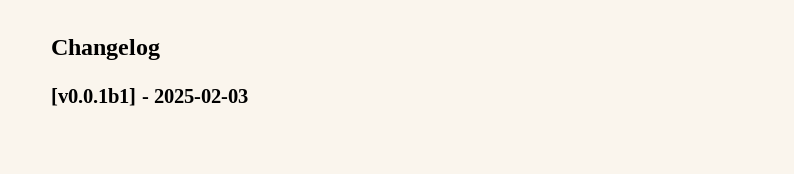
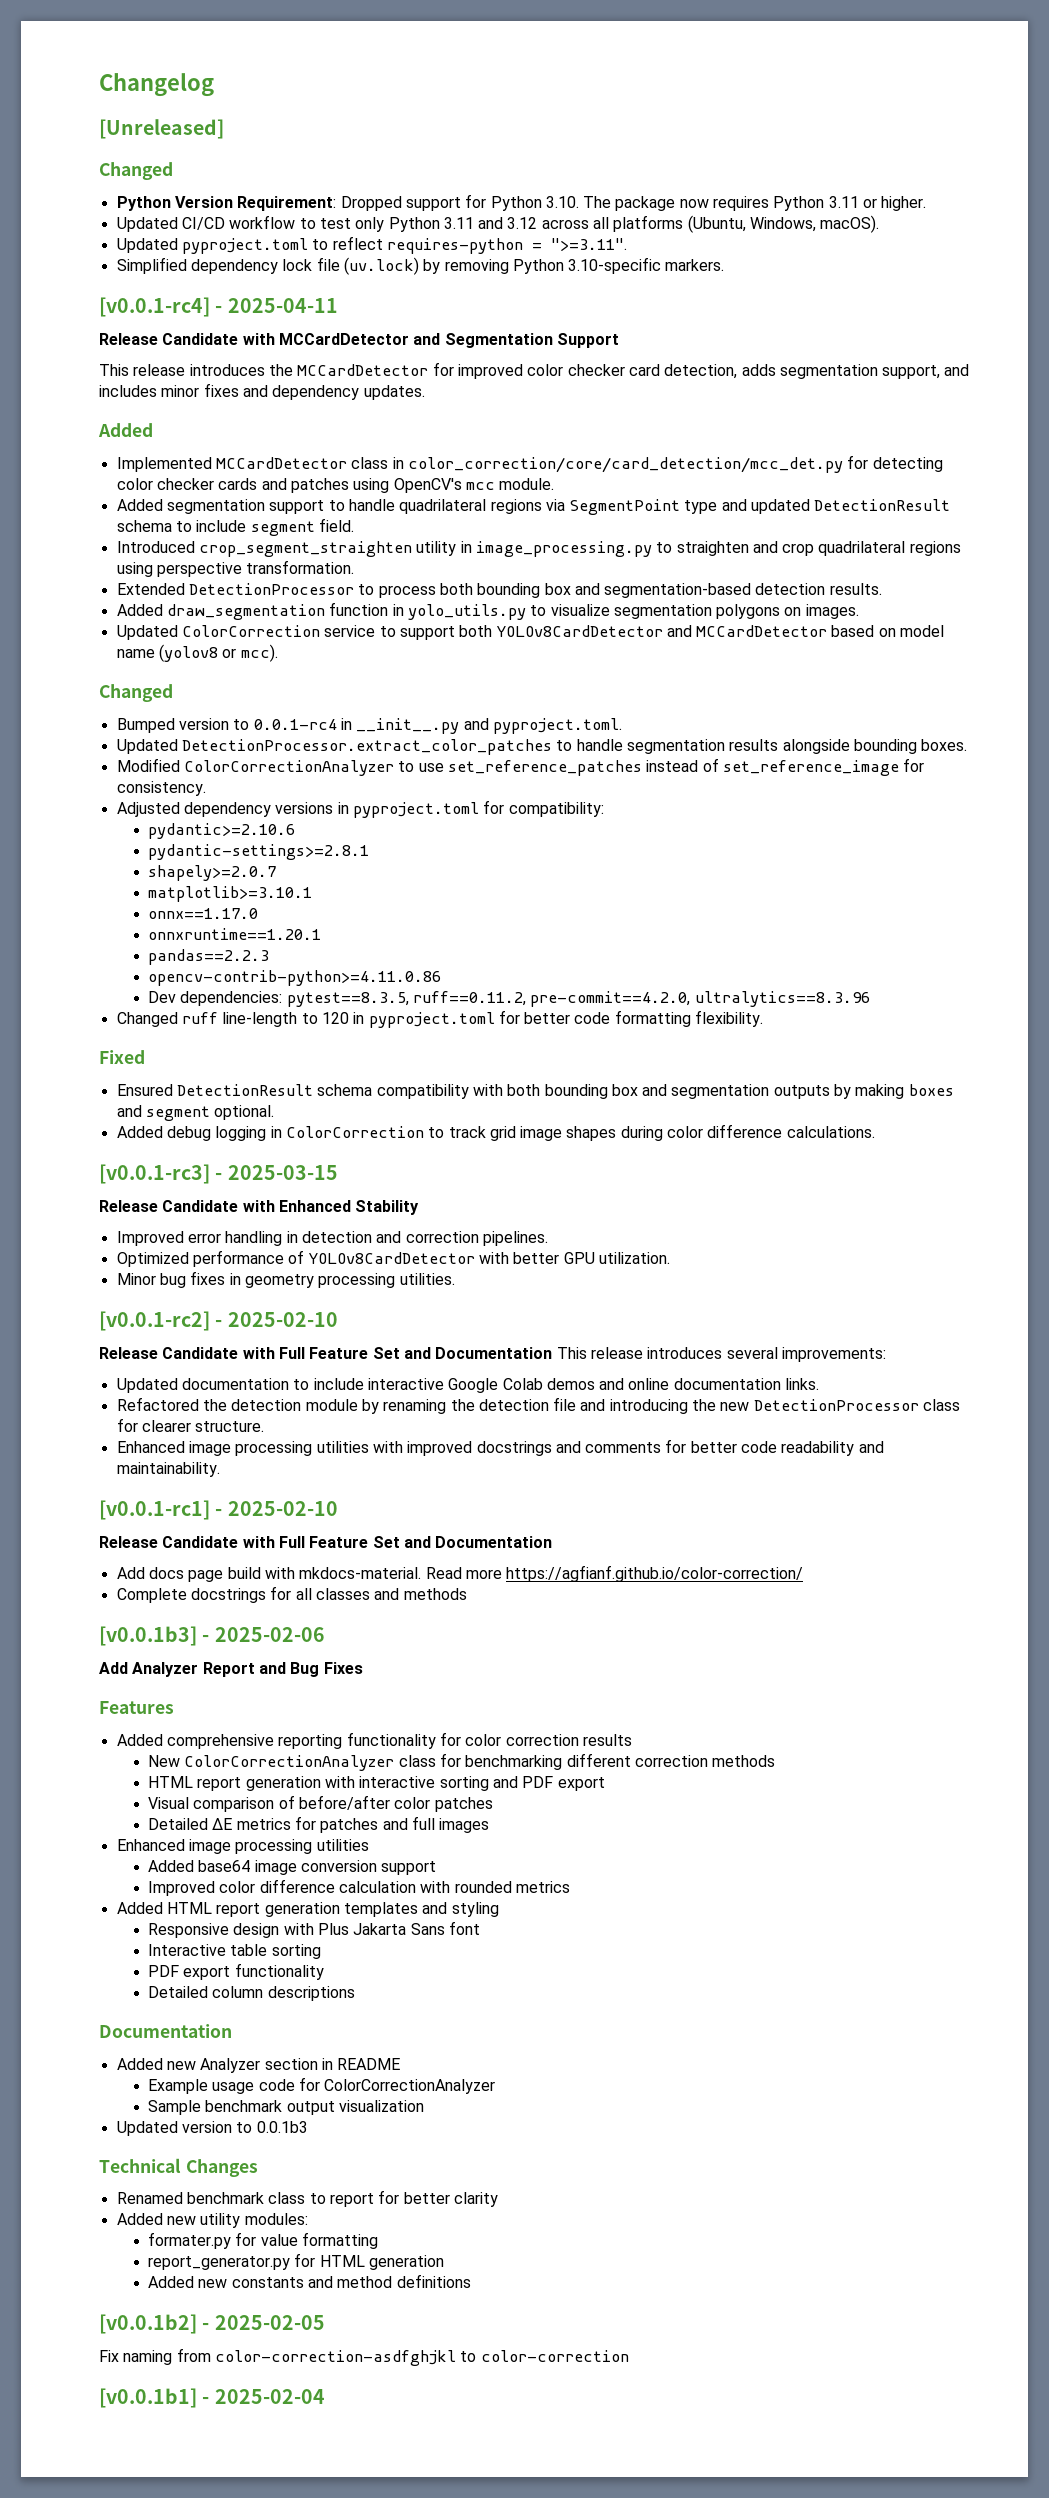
(160, 49) none -> [99,119,224,139] [99,162,173,180] [116,194,927,211] [116,215,880,233] [116,236,627,254] [116,257,725,275] [99,297,338,317] [99,333,619,348] [99,362,970,379] [99,383,425,400] [98,423,153,437] [116,455,943,473] [116,478,555,493] [116,499,951,515] [116,518,354,536] [116,541,961,557] [116,560,355,577] [116,583,882,598] [116,602,859,620] [116,625,945,640] [116,644,278,662] [99,684,173,702] [116,718,622,734] [116,739,968,755] [116,758,925,776] [116,781,206,796] [116,800,604,818] [148,823,296,839] [148,844,370,860] [148,865,277,881] [148,886,313,902] [148,908,259,919] [148,928,322,940] [148,949,270,965] [148,970,442,986] [148,991,870,1007] [116,1010,764,1028] [99,1050,145,1064] [116,1084,954,1099] [116,1105,275,1121] [116,1124,875,1141] [99,1164,338,1184] [99,1200,420,1215] [116,1231,548,1246] [116,1250,670,1267] [116,1271,455,1288] [99,1311,338,1331] [99,1347,886,1362] [116,1378,820,1393] [116,1397,961,1414] [116,1418,265,1432] [116,1439,884,1456] [116,1462,220,1477] [99,1500,338,1520] [99,1536,553,1548] [116,1565,804,1582] [116,1586,467,1603] [99,1626,325,1646] [99,1662,363,1677] [99,1701,174,1714] [116,1732,632,1749] [148,1753,776,1771] [148,1776,605,1791] [148,1795,493,1812] [148,1816,490,1833] [116,1839,369,1854] [148,1860,437,1875] [148,1879,571,1896] [116,1902,499,1917] [148,1921,481,1938] [148,1944,321,1959] [148,1963,324,1980] [148,1986,355,2001] [99,2024,232,2038] [116,2058,401,2073] [148,2077,496,2094] [148,2100,425,2115] [116,2121,308,2136] [99,2158,258,2177] [116,2190,498,2207] [116,2213,308,2228] [148,2232,379,2249] [148,2253,445,2270] [148,2274,471,2288] [99,2314,325,2334] [99,2348,629,2366] // [Unreleased] // Changed // Python Version Requirement: Dropped support for Python 3.10. The package now requires Python 3.11 or higher. // Updated CI/CD workflow to test only Python 3.11 and 3.12 across all platforms (Ubuntu, Windows, macOS). // Updated pyproject.toml to reflect requires-python = ">=3.11". // Simplified dependency lock file (uv.lock) by removing Python 3.10-specific markers. // [v0.0.1-rc4] - 2025-04-11 // Release Candidate with MCCardDetector and Segmentation Support // This release introduces the MCCardDetector for improved color checker card detection, adds segmentation support, and includes minor fixes and dependency updates. // Added // Implemented MCCardDetector class in color_correction/core/card_detection/mcc_det.py for detecting color checker cards and patches using OpenCV's mcc module. // Added segmentation support to handle quadrilateral regions via SegmentPoint type and updated DetectionResult schema to include segment field. // Introduced crop_segment_straighten utility in image_processing.py to straighten and crop quadrilateral regions using perspective transformation. // Extended DetectionProcessor to process both bounding box and segmentation-based detection results. // Added draw_segmentation function in yolo_utils.py to visualize segmentation polygons on images. // Updated ColorCorrection service to support both YOLOv8CardDetector and MCCardDetector based on model name (yolov8 or mcc). // Changed // Bumped version to 0.0.1-rc4 in __init__.py and pyproject.toml. // Updated DetectionProcessor.extract_color_patches to handle segmentation results alongside bounding boxes. // Modified ColorCorrectionAnalyzer to use set_reference_patches instead of set_reference_image for consistency. // Adjusted dependency versions in pyproject.toml for compatibility: // pydantic>=2.10.6 // pydantic-settings>=2.8.1 // shapely>=2.0.7 // matplotlib>=3.10.1 // onnx==1.17.0 // onnxruntime==1.20.1 // pandas==2.2.3 // opencv-contrib-python>=4.11.0.86 // Dev dependencies: pytest==8.3.5, ruff==0.11.2, pre-commit==4.2.0, ultralytics==8.3.96 // Changed ruff line-length to 120 in pyproject.toml for better code formatting flexibility. // Fixed // Ensured DetectionResult schema compatibility with both bounding box and segmentation outputs by making boxes and segment optional. // Added debug logging in ColorCorrection to track grid image shapes during color difference calculations. // [v0.0.1-rc3] - 2025-03-15 // Release Candidate with Enhanced Stability // Improved error handling in detection and correction pipelines. // Optimized performance of YOLOv8CardDetector with better GPU utilization. // Minor bug fixes in geometry processing utilities. // [v0.0.1-rc2] - 2025-02-10 // Release Candidate with Full Feature Set and Documentation This release introduces several improvements: // Updated documentation to include interactive Google Colab demos and online documentation links. // Refactored the detection module by renaming the detection file and introducing the new DetectionProcessor class for clearer structure. // Enhanced image processing utilities with improved docstrings and comments for better code readability and maintainability. // [v0.0.1-rc1] - 2025-02-10 // Release Candidate with Full Feature Set and Documentation // Add docs page build with mkdocs-material. Read more https://agfianf.github.io/color-correction/ // Complete docstrings for all classes and methods // [v0.0.1b3] - 2025-02-06 // Add Analyzer Report and Bug Fixes // Features // Added comprehensive reporting functionality for color correction results // New ColorCorrectionAnalyzer class for benchmarking different correction methods // HTML report generation with interactive sorting and PDF export // Visual comparison of before/after color patches // Detailed ΔE metrics for patches and full images // Enhanced image processing utilities // Added base64 image conversion support // Improved color difference calculation with rounded metrics // Added HTML report generation templates and styling // Responsive design with Plus Jakarta Sans font // Interactive table sorting // PDF export functionality // Detailed column descriptions // Documentation // Added new Analyzer section in README // Example usage code for ColorCorrectionAnalyzer // Sample benchmark output visualization // Updated version to 0.0.1b3 // Technical Changes // Renamed benchmark class to report for better clarity // Added new utility modules: // formater.py for value formatting // report_generator.py for HTML generation // Added new constants and method definitions // [v0.0.1b2] - 2025-02-05 // Fix naming from color-correction-asdfghjkl to color-correction
[154,89,249,103] 2025-02-03 -> [214,2389,325,2404] 2025-02-04

